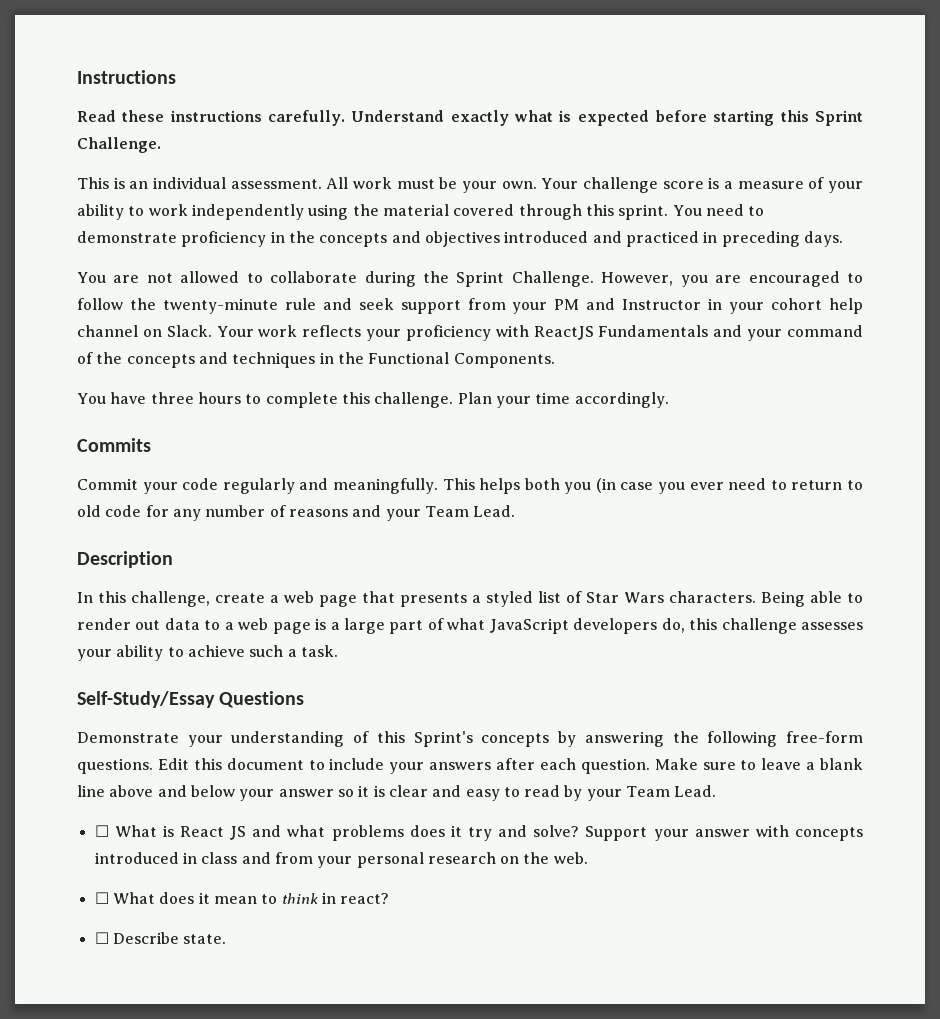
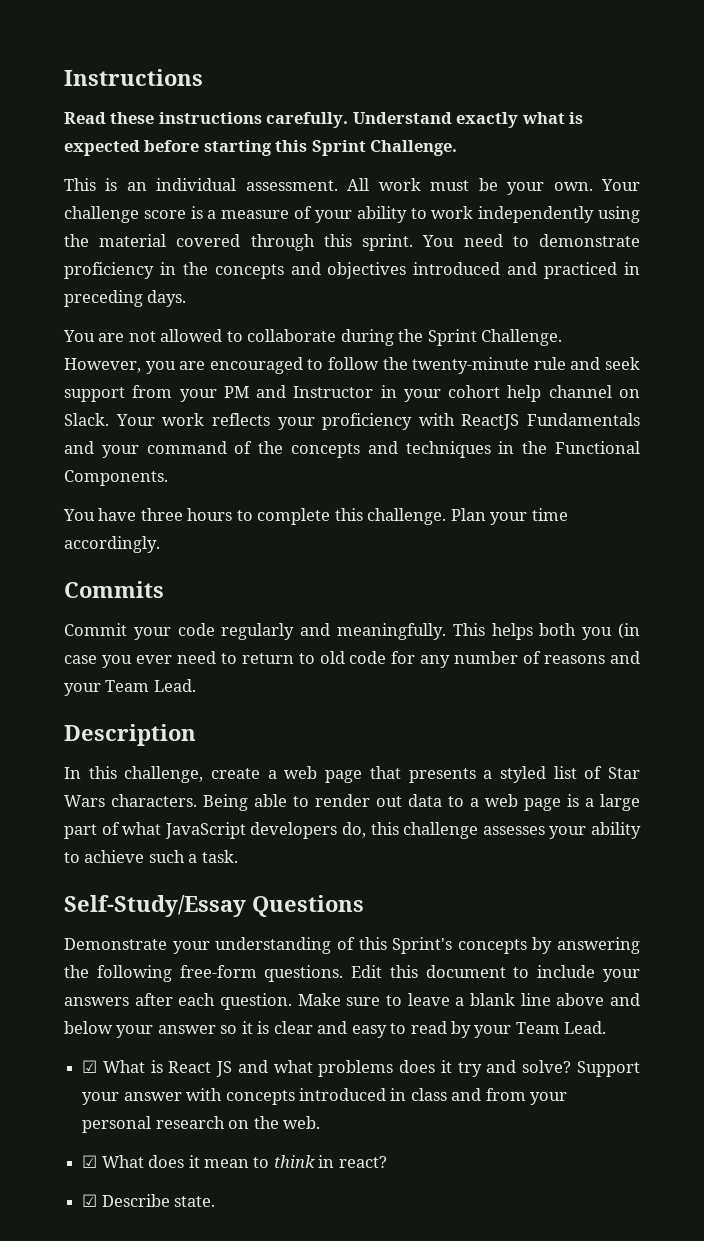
[94,825,109,837] ☐ -> [82,1060,98,1073] ☑
[94,892,109,904] ☐ -> [82,1155,98,1168] ☑
[94,932,109,944] ☐ -> [82,1194,98,1207] ☑

